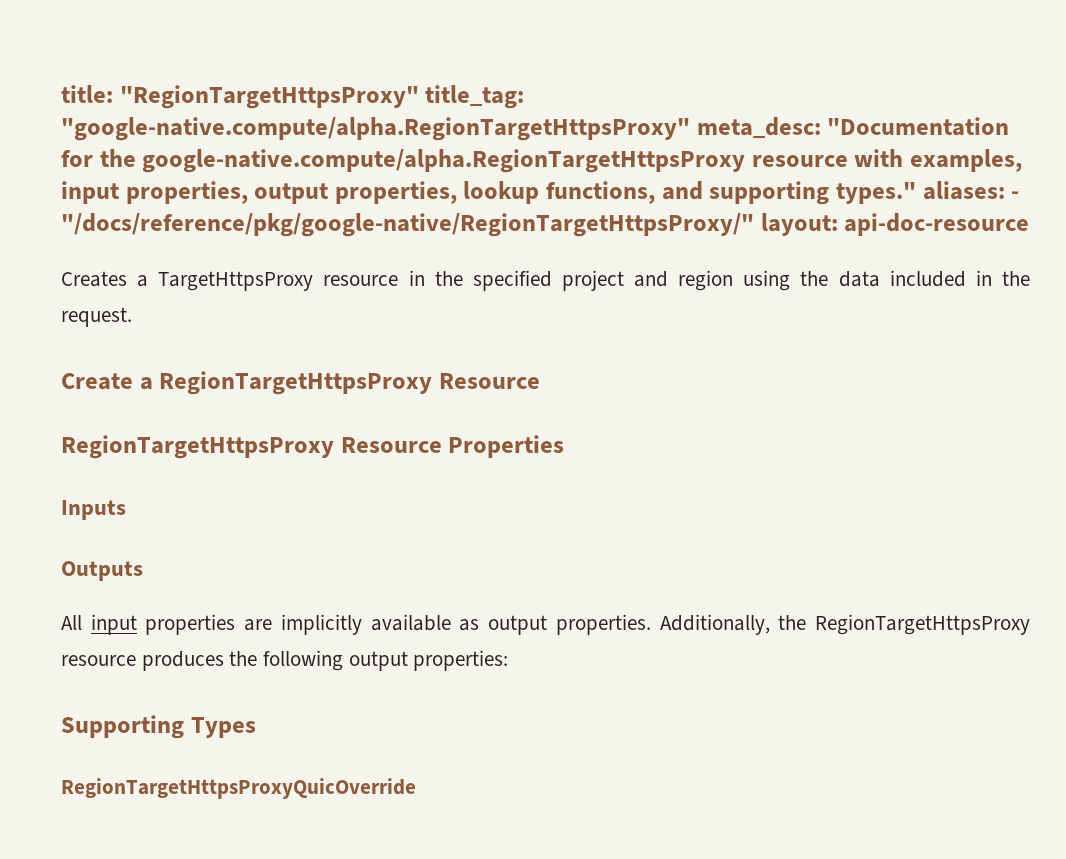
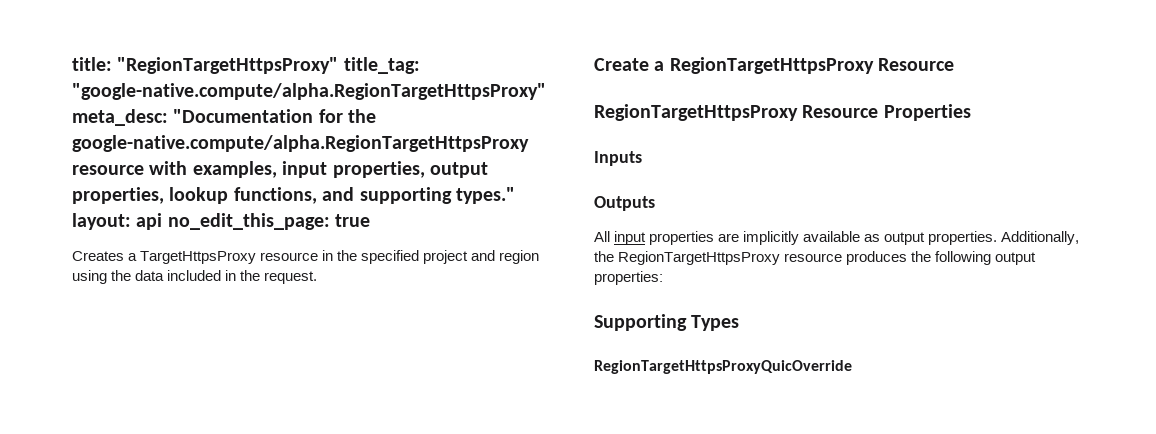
[922,181,1020,200] [61,213,1030,237] aliases: - "/docs/reference/pkg/google-native/RegionTargetHttpsProxy/" layout: api-doc-resource -> [72,213,371,230] layout: api no_edit_this_page: true

